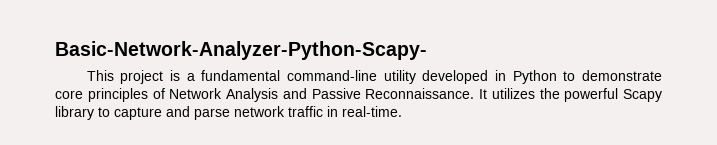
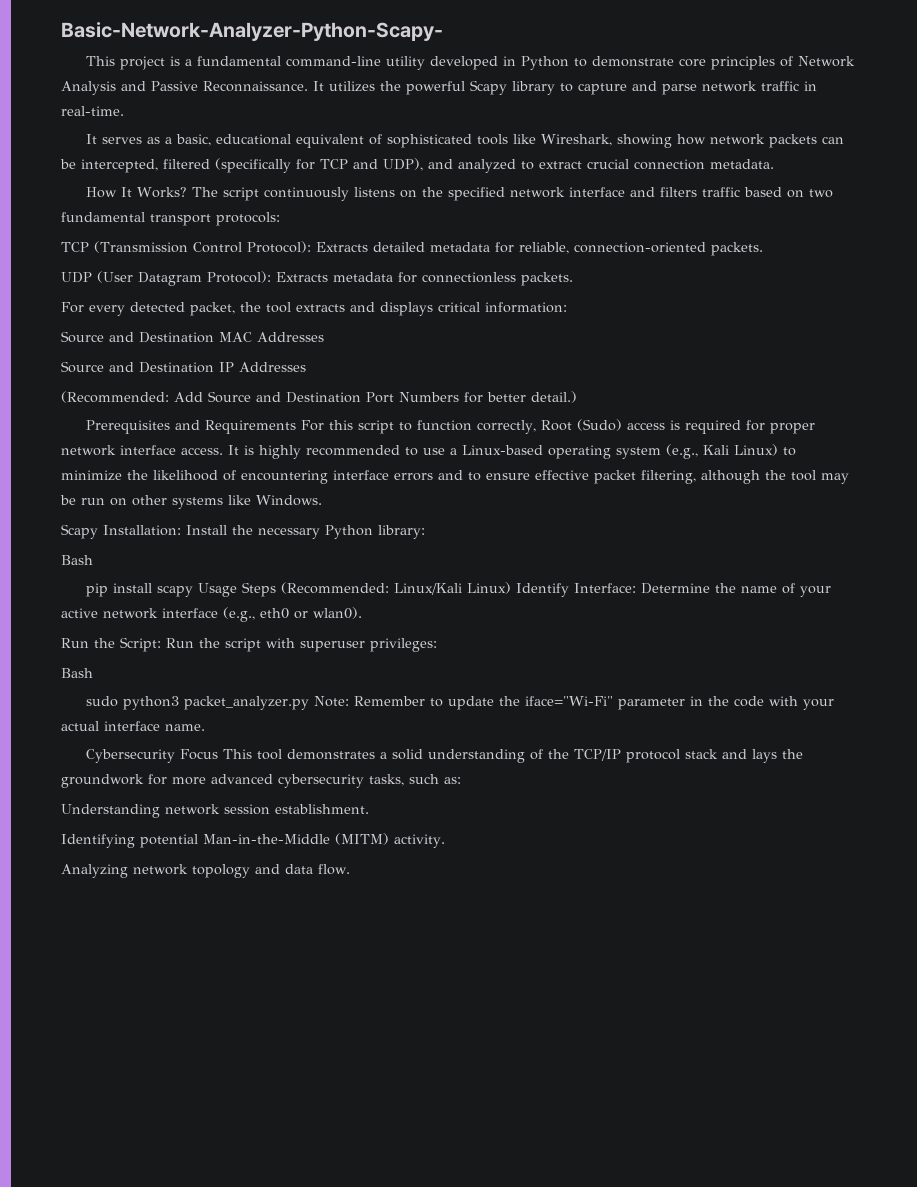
(402, 111) none -> [85,134,844,148] [60,158,774,173] [85,187,833,201] [61,212,280,226] [61,241,763,256] [61,271,573,286] [61,302,567,316] [61,331,324,343] [61,361,306,373] [61,391,577,403] [85,419,815,434] [61,444,796,459] [61,470,849,484] [60,495,322,509] [61,524,425,539] [61,555,93,565] [85,582,831,597] [61,607,362,622] [61,637,437,652] [61,668,93,678] [85,696,834,710] [61,721,205,731] [85,749,803,763] [61,774,461,788] [61,804,369,818] [61,833,445,848] [61,864,350,878] // It serves as a basic, educational equivalent of sophisticated tools like Wireshark, showing how network packets can be intercepted, filtered (specifically for TCP and UDP), and analyzed to extract crucial connection metadata. // How It Works? The script continuously listens on the specified network interface and filters traffic based on two fundamental transport protocols: // TCP (Transmission Control Protocol): Extracts detailed metadata for reliable, connection-oriented packets. // UDP (User Datagram Protocol): Extracts metadata for connectionless packets. // For every detected packet, the tool extracts and displays critical information: // Source and Destination MAC Addresses // Source and Destination IP Addresses // (Recommended: Add Source and Destination Port Numbers for better detail.) // Prerequisites and Requirements For this script to function correctly, Root (Sudo) access is required for proper network interface access. It is highly recommended to use a Linux-based operating system (e.g., Kali Linux) to minimize the likelihood of encountering interface errors and to ensure effective packet filtering, although the tool may be run on other systems like Windows. // Scapy Installation: Install the necessary Python library: // Bash // pip install scapy Usage Steps (Recommended: Linux/Kali Linux) Identify Interface: Determine the name of your active network interface (e.g., eth0 or wlan0). // Run the Script: Run the script with superuser privileges: // Bash // sudo python3 packet_analyzer.py Note: Remember to update the iface="Wi-Fi" parameter in the code with your actual interface name. // Cybersecurity Focus This tool demonstrates a solid understanding of the TCP/IP protocol stack and lays the groundwork for more advanced cybersecurity tasks, such as: // Understanding network session establishment. // Identifying potential Man-in-the-Middle (MITM) activity. // Analyzing network topology and data flow.

